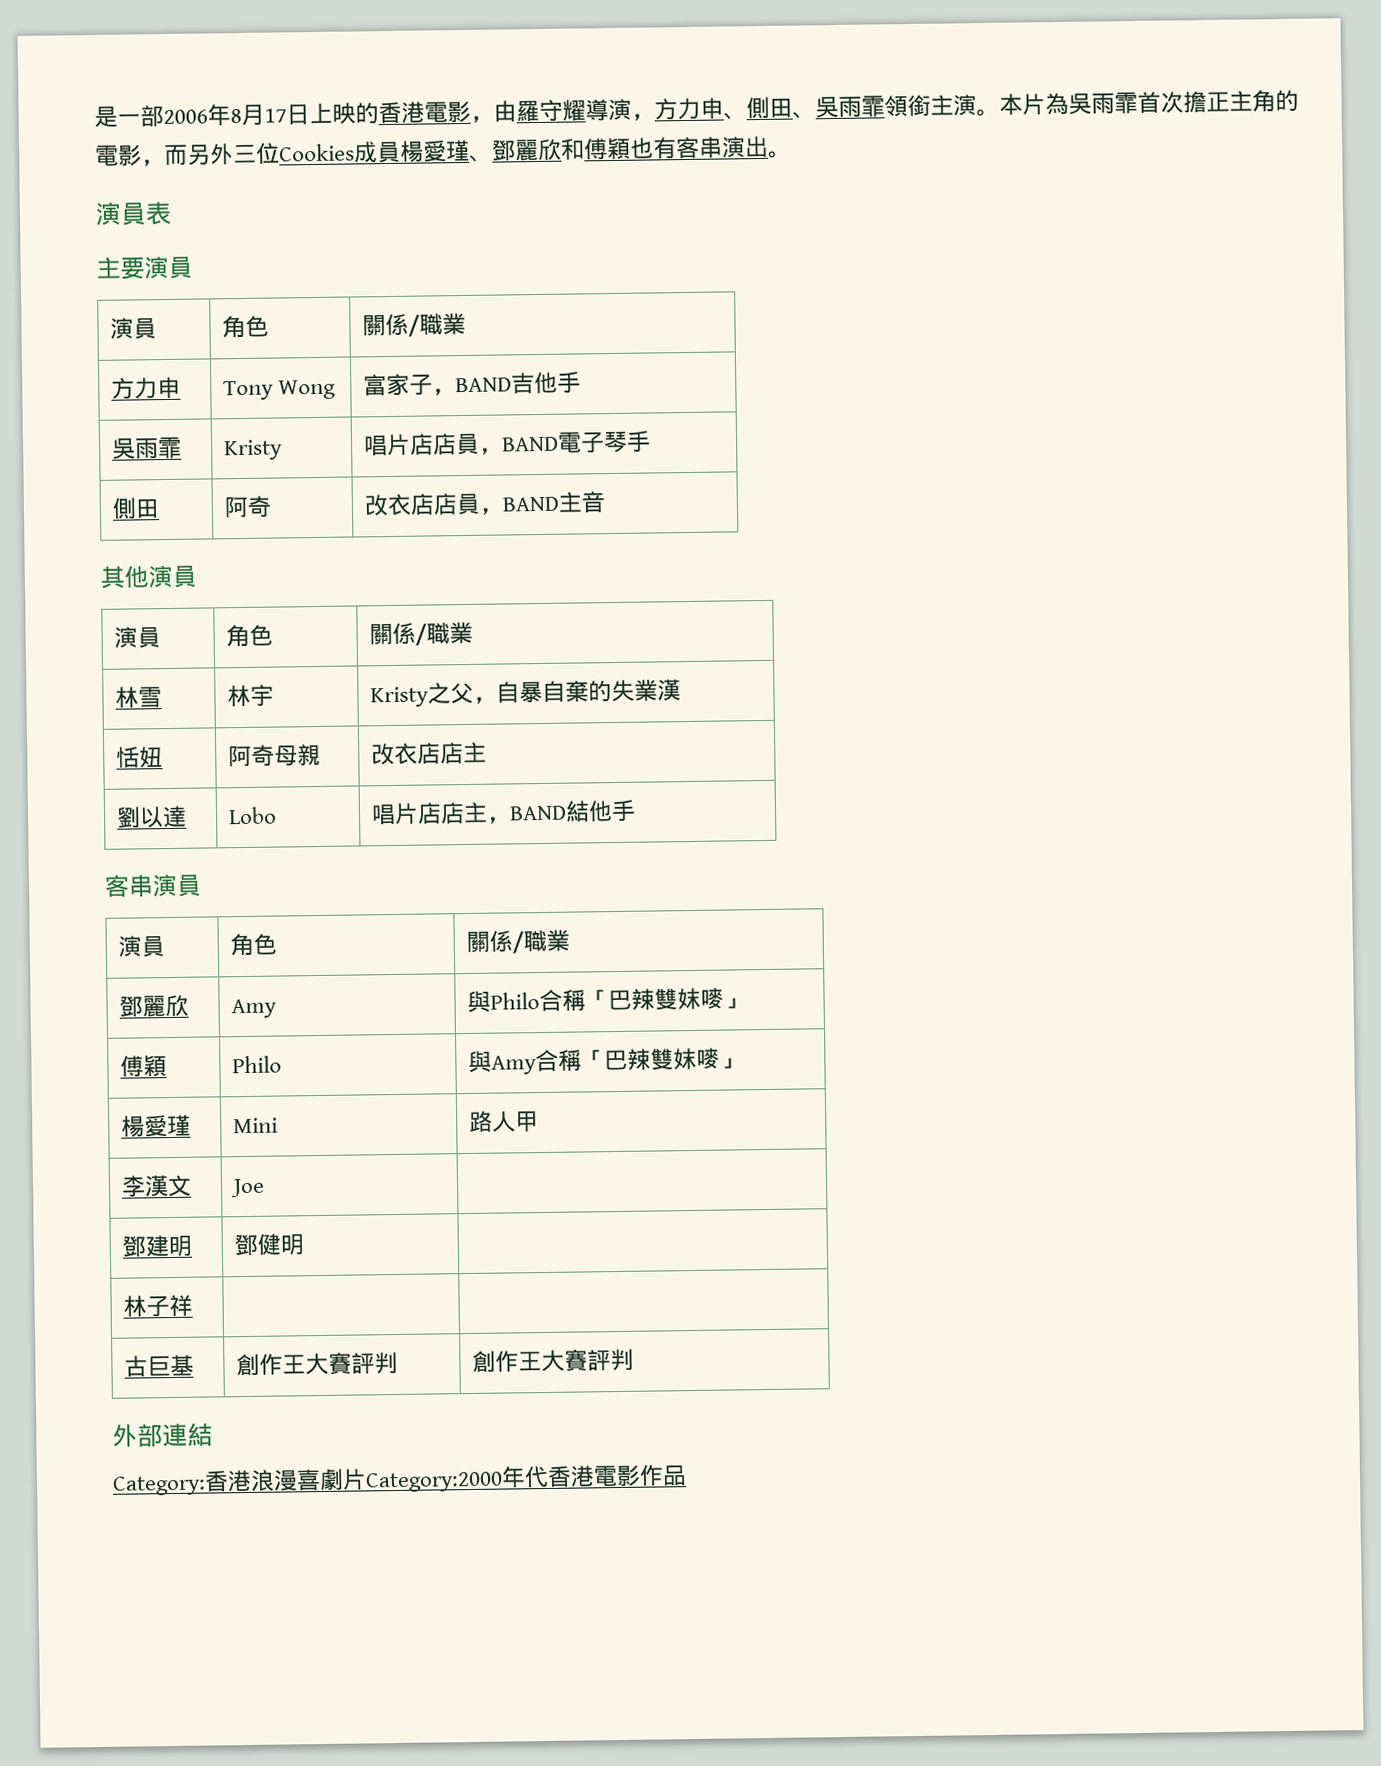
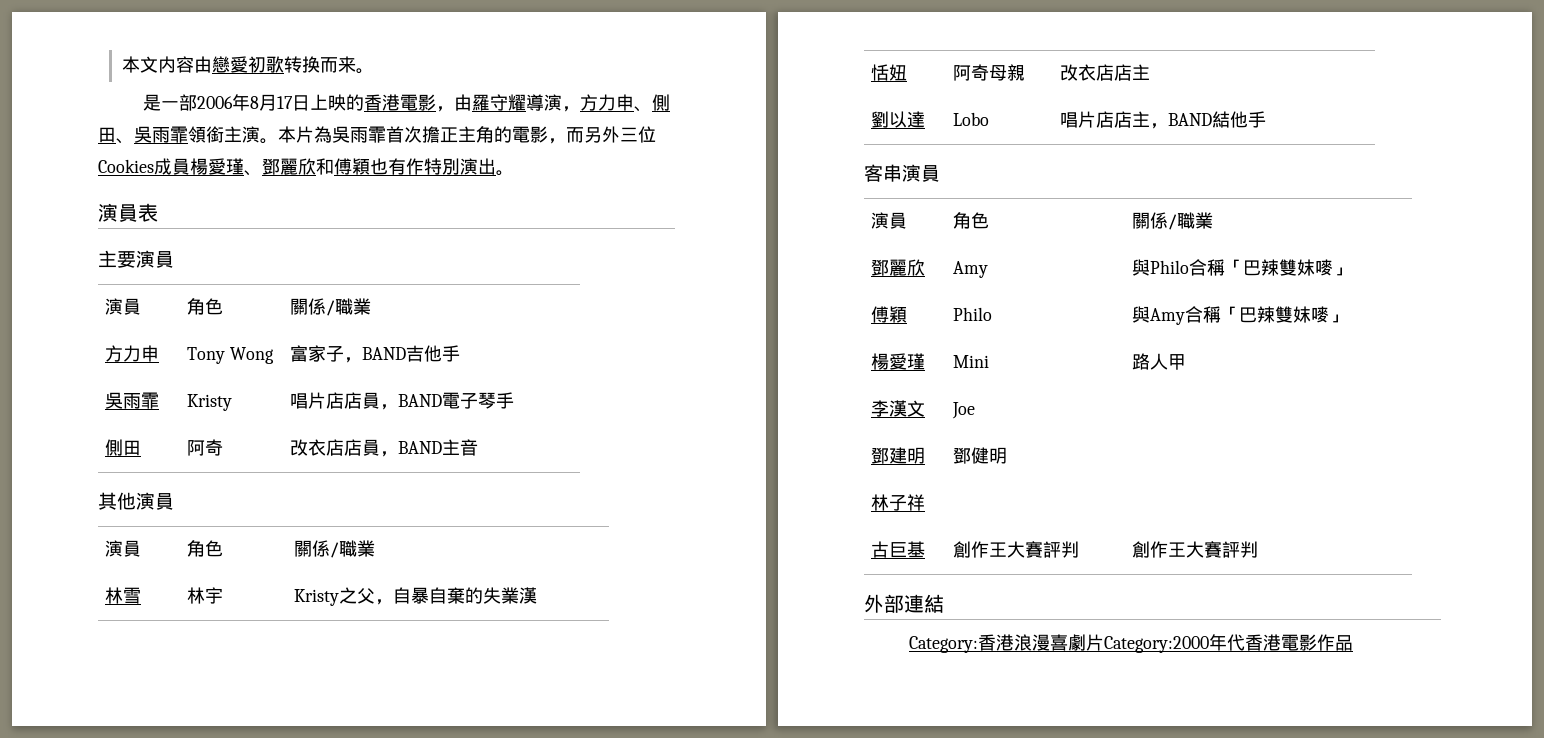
(94, 116) none -> [121,56,374,74] 本文内容由戀愛初歌转换而来。 //
[675,136,723,160] 客串 -> [406,158,460,175] 作特別

